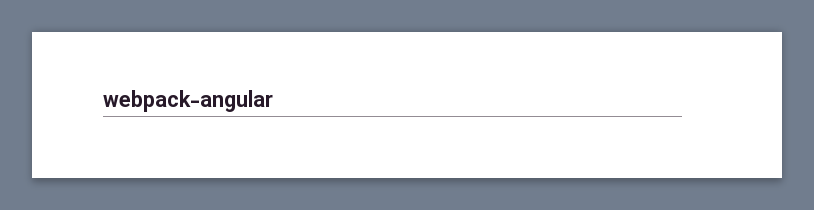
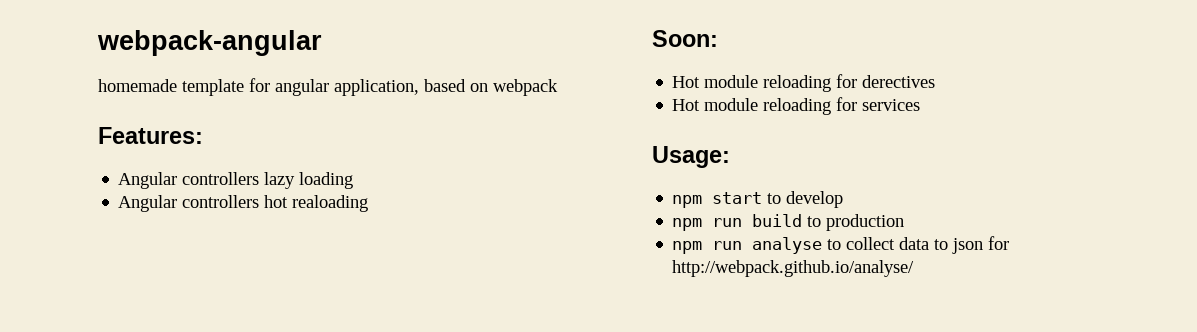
(273, 101) none -> [98,78,558,96] [98,127,203,144] [118,172,354,189] [118,195,369,212] [652,30,718,47] [672,74,936,92] [672,97,921,115] [652,146,730,168] [672,191,844,208] [672,214,905,231] [672,236,1010,254] [672,260,915,277] // homemade template for angular application, based on webpack // Features: // Angular controllers lazy loading // Angular controllers hot realoading // Soon: // Hot module reloading for derectives // Hot module reloading for services // Usage: // npm start to develop // npm run build to production // npm run analyse to collect data to json for http://webpack.github.io/analyse/

